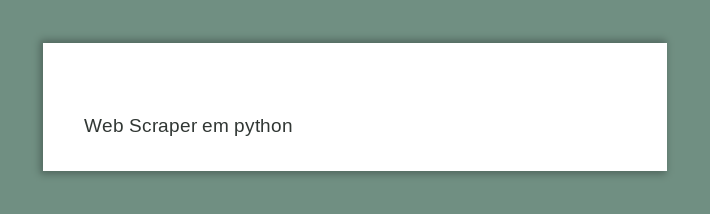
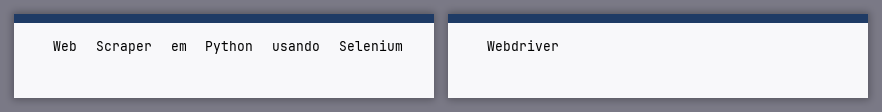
[234,119,294,136] python -> [205,40,559,54] Python usando Selenium Webdriver

